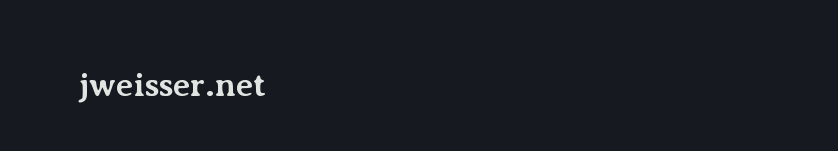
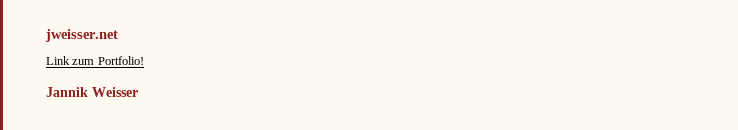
(266, 88) none -> [46,56,144,65] [46,87,138,97] // Link zum Portfolio! // Jannik Weisser

